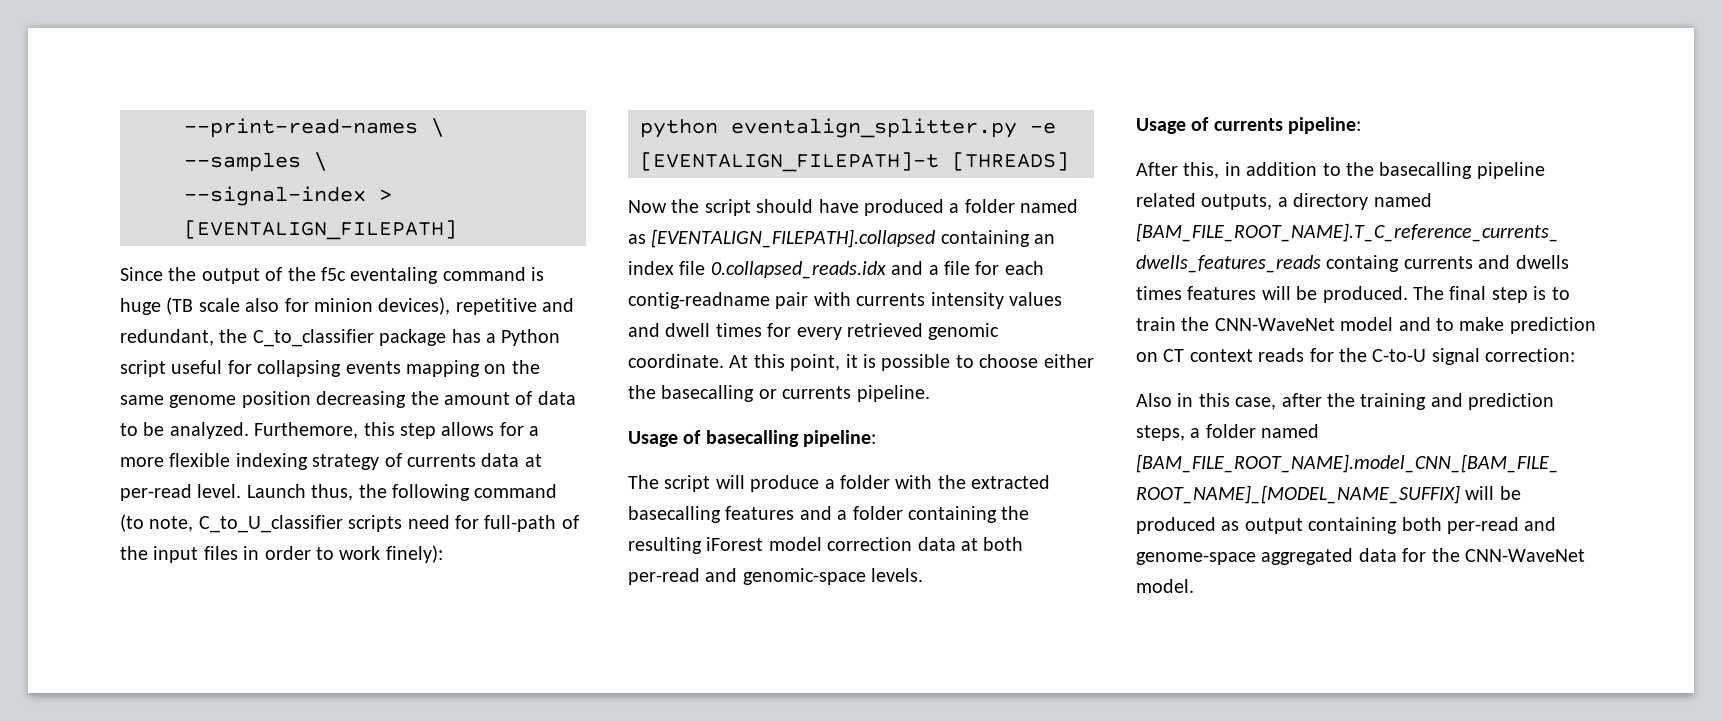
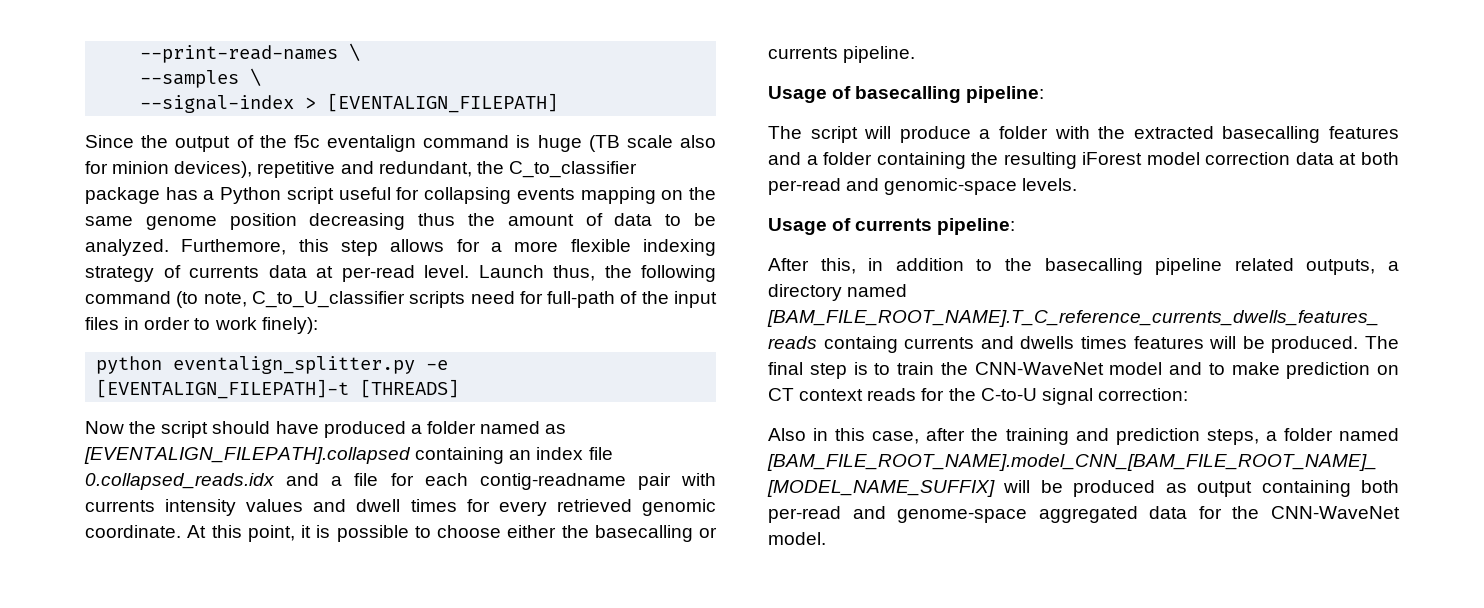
[350,267,439,284] eventaling -> [326,135,416,152] eventalign
(407, 399) none -> [418,213,456,226] thus

